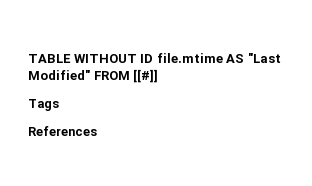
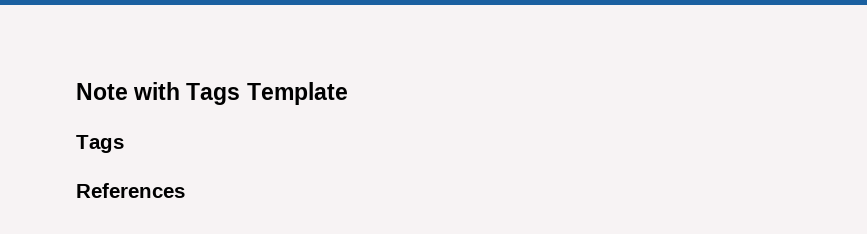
[28,53,281,63] [28,69,159,83] TABLE WITHOUT ID file.mtime AS "Last Modified" FROM [[#]] -> [76,82,348,105] Note with Tags Template

